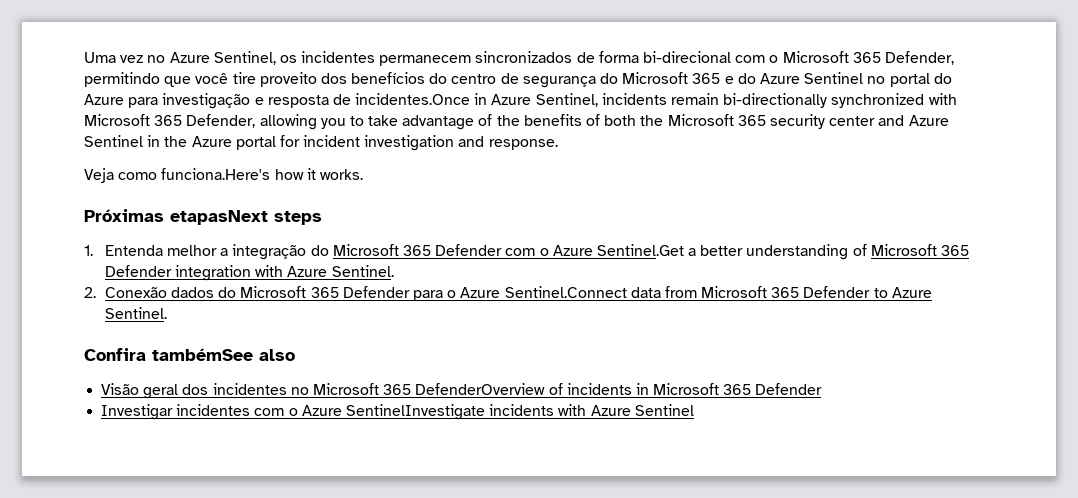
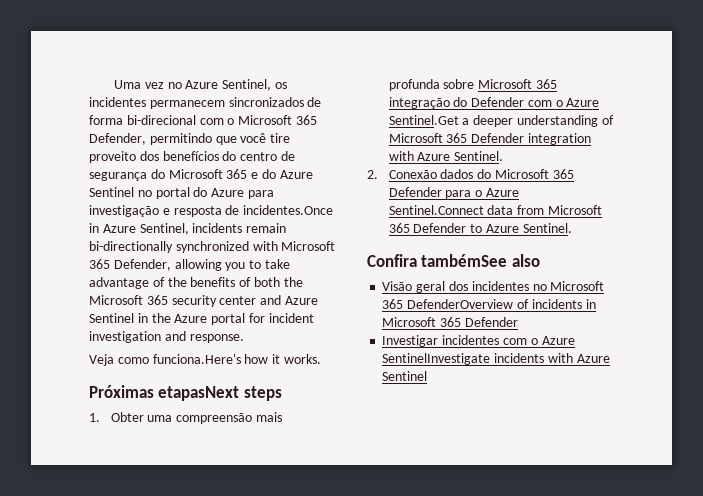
[104,244,432,260] Entenda melhor a integração do Microsoft 365 -> [110,412,282,424] [388,79,557,91] [388,97,468,109] Obter uma compreensão mais profunda sobre Microsoft 365 integração do
[700,245,744,256] better -> [473,115,514,127] deeper

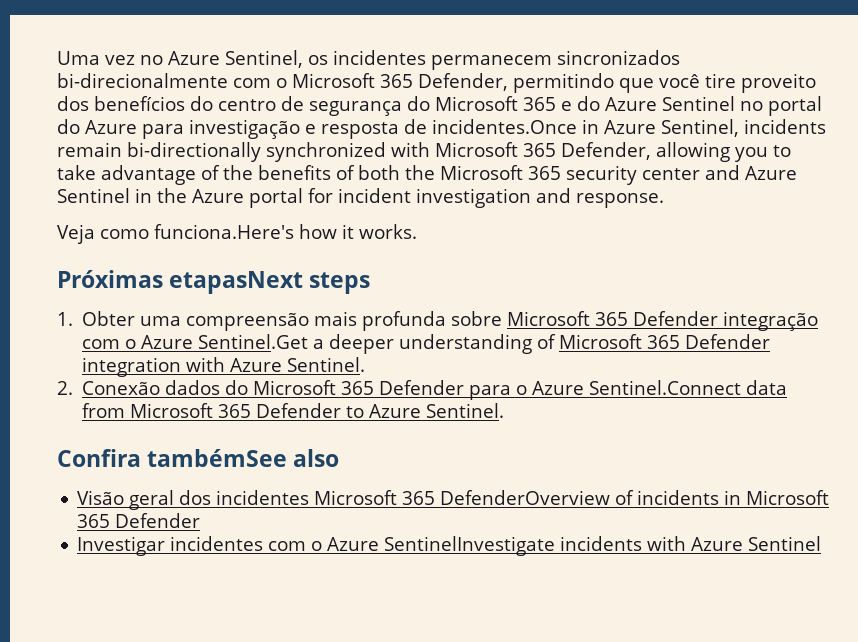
[307,97,322,107] [89,115,196,125] de forma bi-direcional -> [57,73,228,88] bi-direcionalmente
[388,97,525,109] integração do Defender -> [633,311,819,331] Defender integração
[532,284,547,291] no -> (310, 497) none

